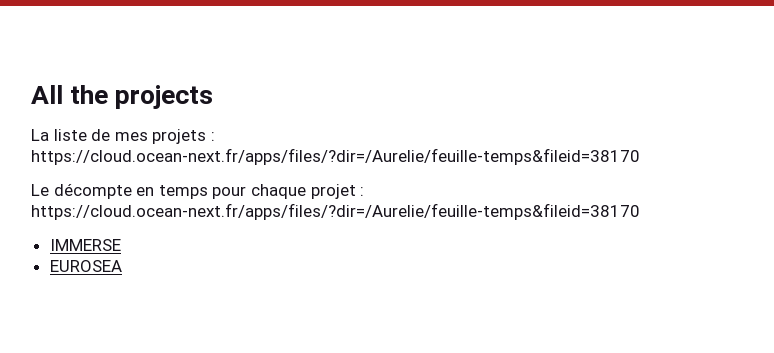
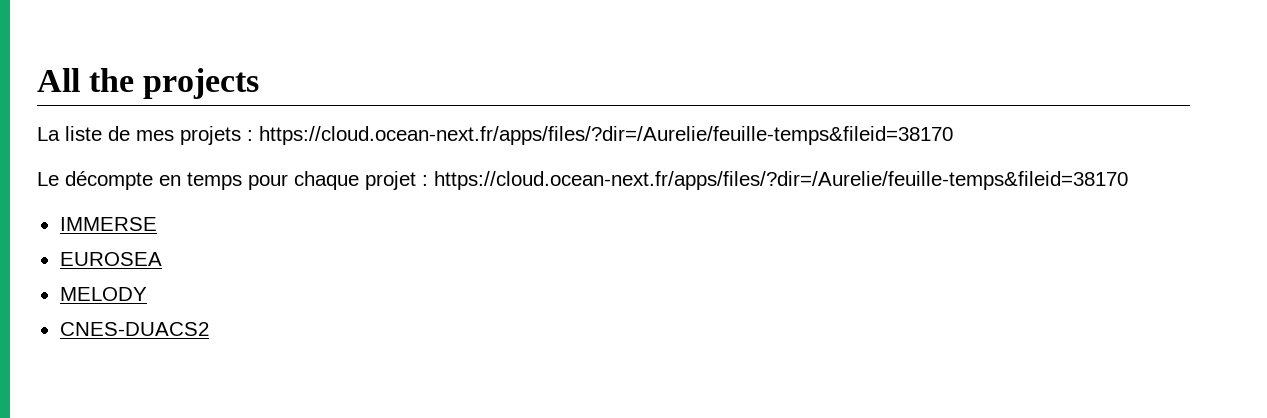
(122, 266) none -> [59,287,147,301] [59,322,209,336] // MELODY // CNES-DUACS2

